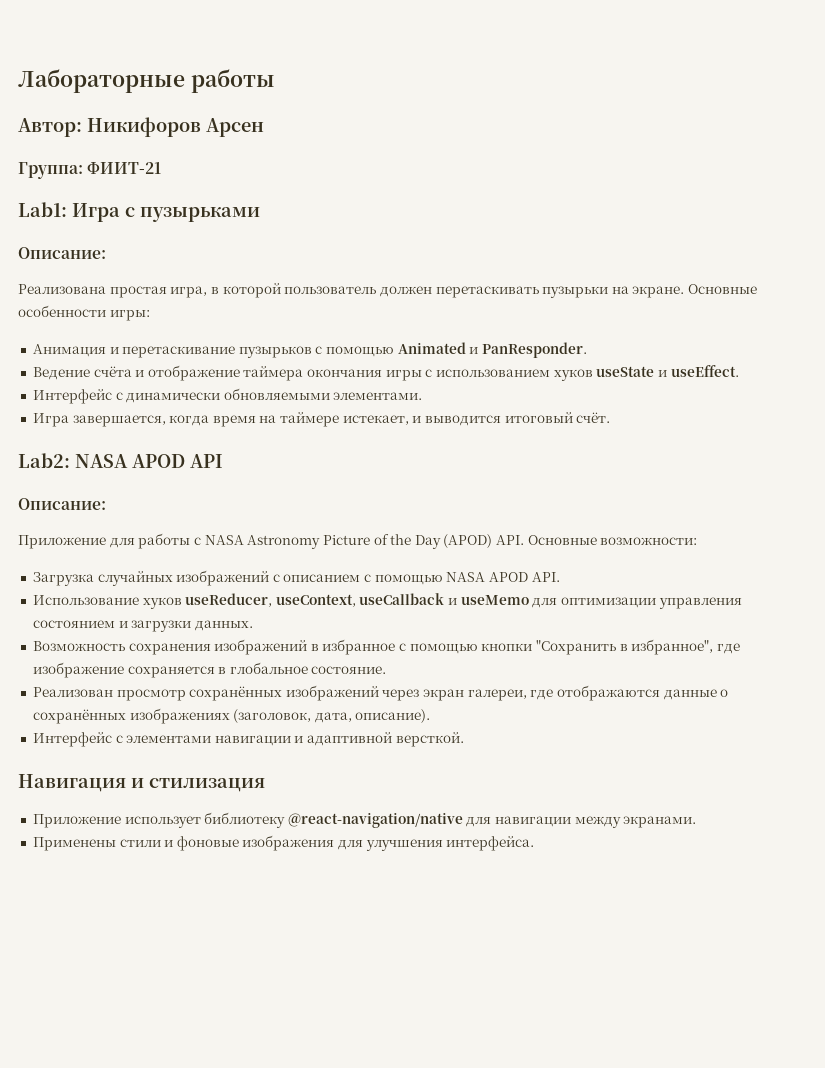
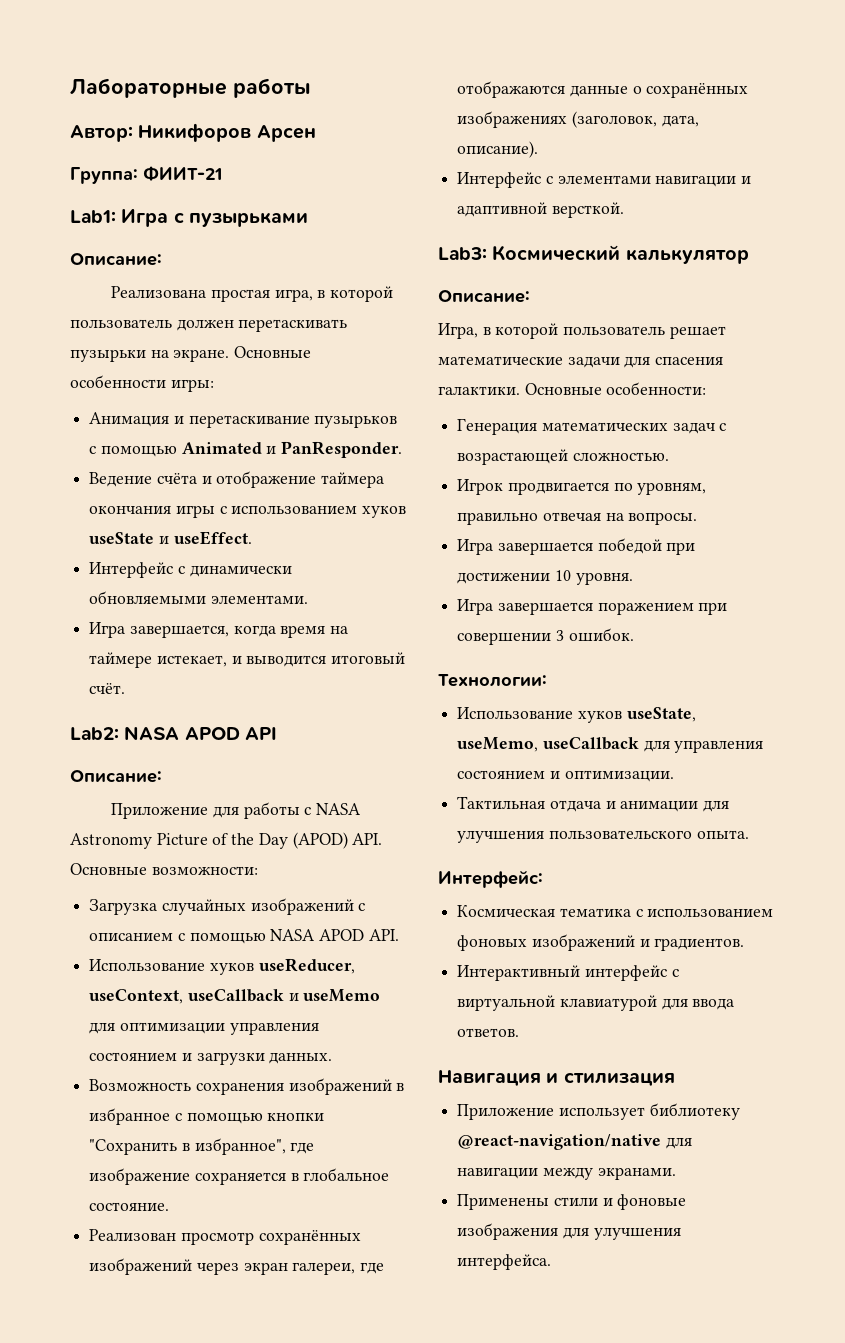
(464, 739) none -> [438,245,749,264] [438,290,530,303] [438,323,726,339] [438,356,724,368] [438,382,707,395] [457,418,727,435] [457,449,669,465] [457,479,707,495] [457,512,698,525] [457,538,696,555] [457,570,633,585] [457,599,728,615] [457,628,634,645] [438,674,547,687] [457,707,696,723] [457,737,764,753] [457,770,674,782] [457,796,730,812] [457,830,749,843] [438,870,543,888] [457,905,774,917] [457,934,745,951] [457,965,679,981] [457,995,735,1011] [457,1028,520,1037] // Lab3: Космический калькулятор // Описание: // Игра, в которой пользователь решает математические задачи для спасения галактики. Основные особенности: // Генерация математических задач с возрастающей сложностью. // Игрок продвигается по уровням, правильно отвечая на вопросы. // Игра завершается победой при достижении 10 уровня. // Игра завершается поражением при совершении 3 ошибок. // Технологии: // Использование хуков useState, useMemo, useCallback для управления состоянием и оптимизации. // Тактильная отдача и анимации для улучшения пользовательского опыта. // Интерфейс: // Космическая тематика с использованием фоновых изображений и градиентов. // Интерактивный интерфейс с виртуальной клавиатурой для ввода ответов.

